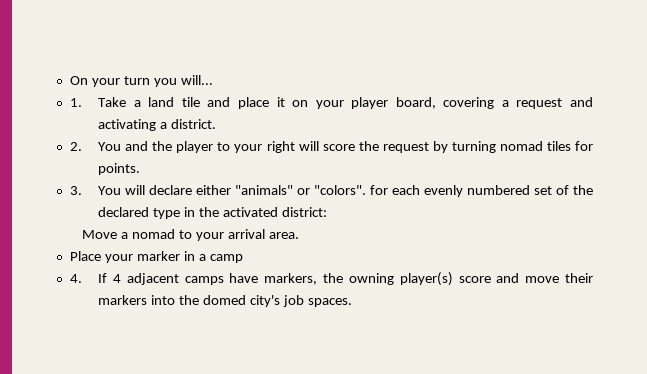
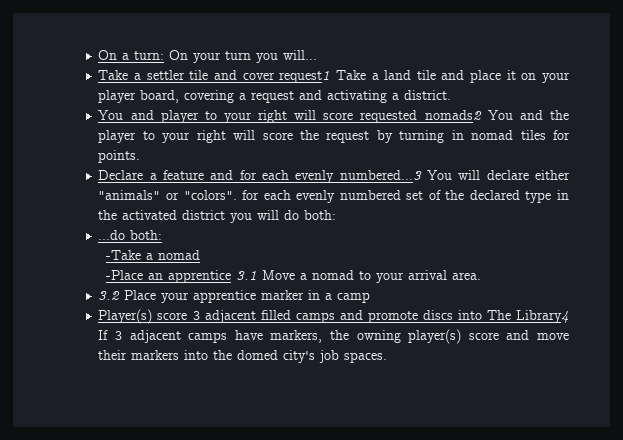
[69,76,88,85] On -> [98,50,189,60] On a turn: On
[69,98,82,107] 1. -> [98,70,331,83] Take a settler tile and cover request1
[69,142,82,151] 2. -> [98,110,482,123] You and player to your right will score requested nomads2
(496, 147) none -> [451,130,464,140] in
[69,186,82,195] 3. -> [98,170,422,183] Declare a feature and for each evenly numbered...3
[281,207,327,217] district: // -> [182,210,337,223] [98,230,163,240] [105,250,200,260] [105,270,257,283] district you will do both: // ...do both: // -Take a nomad // -Place an apprentice 3.1
(299, 235) none -> [98,291,121,300] 3.2
(133, 258) none -> [193,290,257,303] apprentice
[69,273,122,283] 4. If 4 -> [98,309,569,324] [98,330,122,340] Player(s) score 3 adjacent filled camps and promote discs into The Library4 If 3

